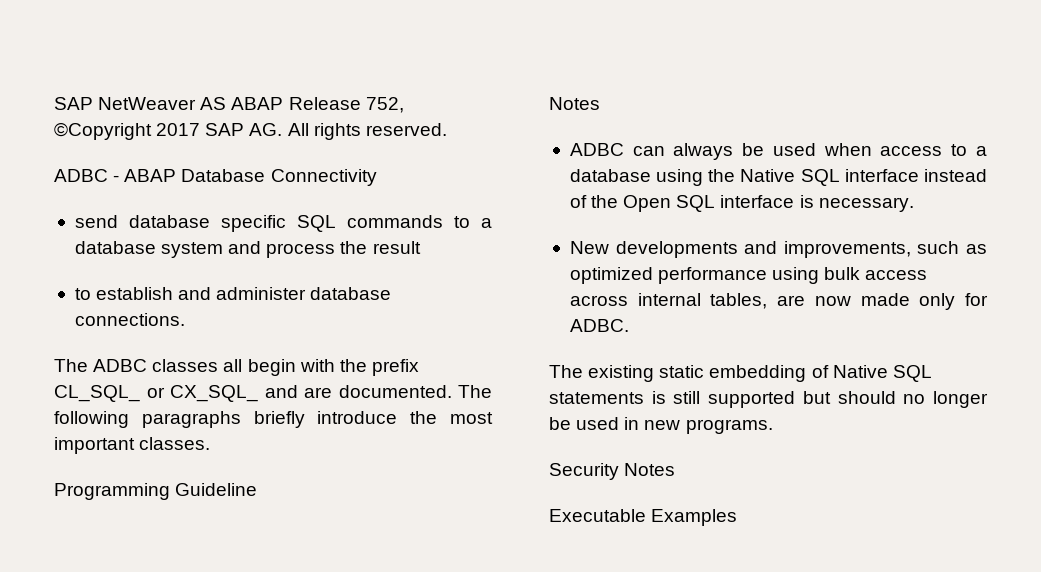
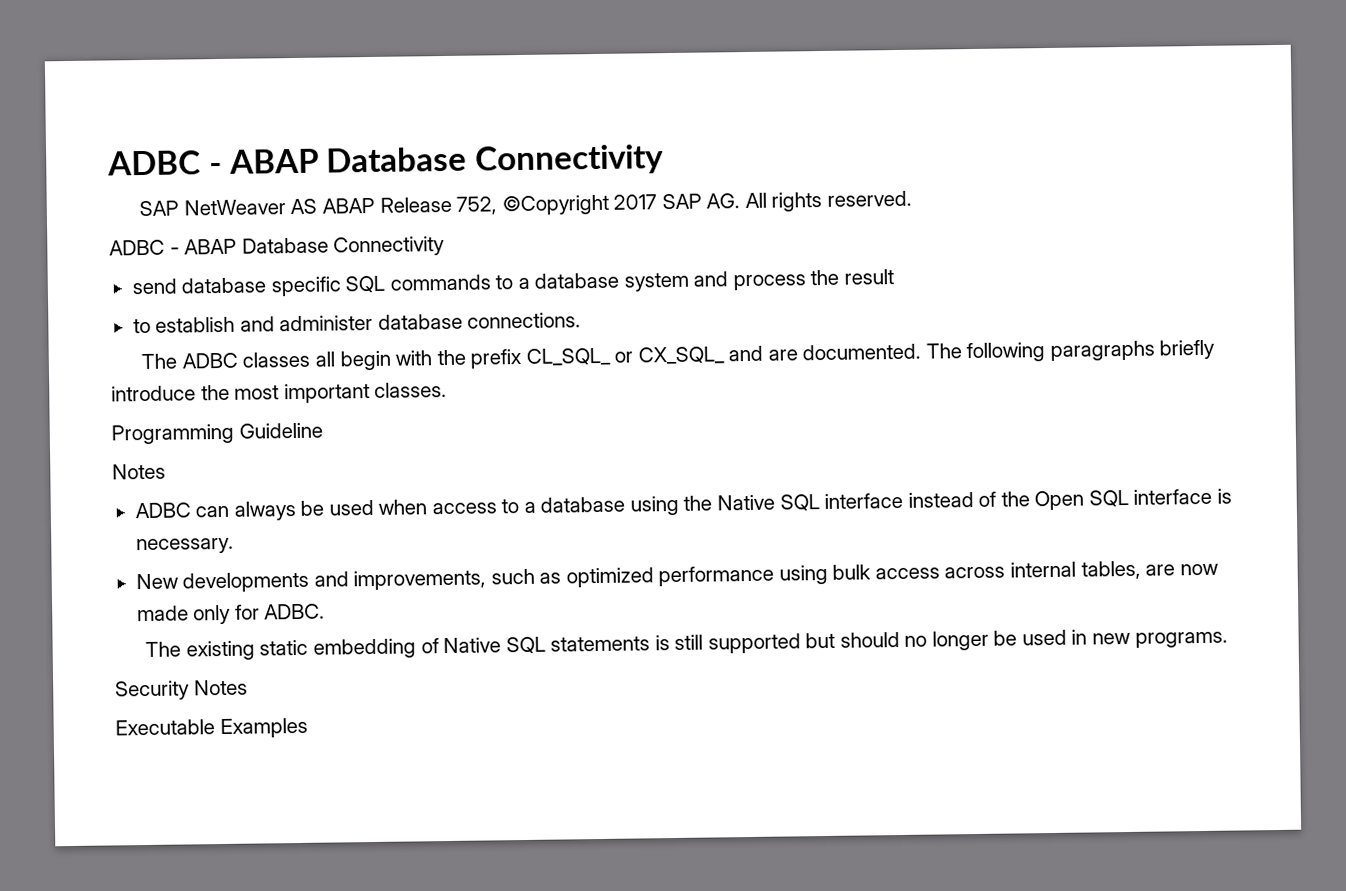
(54, 103) none -> [107,144,665,176] ADBC - ABAP Database Connectivity //

